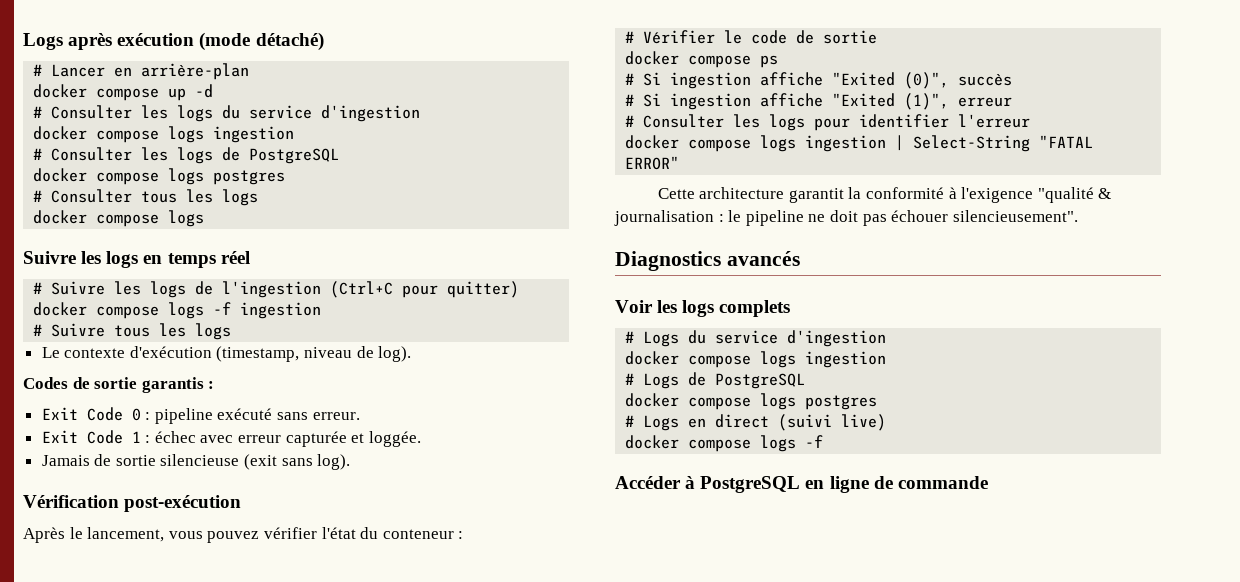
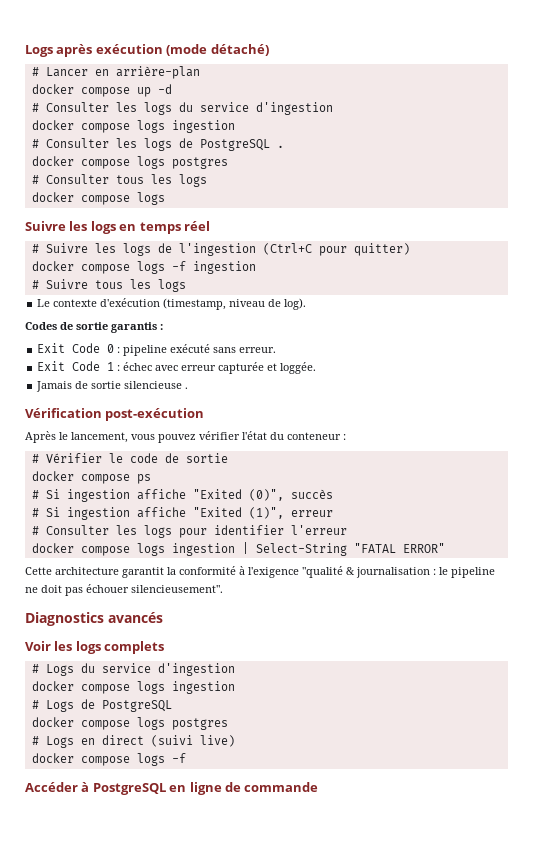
(340, 156) none -> [276,145,284,148] .
[244,454,351,470] (exit sans log). -> [185,387,189,389] .

